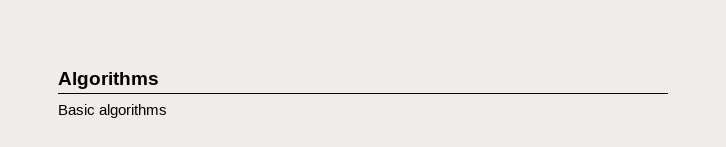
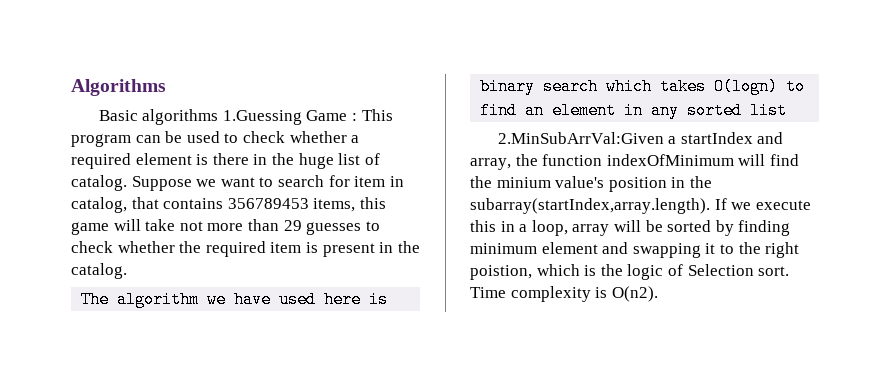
(168, 111) none -> [222,109,393,125] [71,131,360,147] [71,153,380,169] [71,175,404,191] [71,197,386,213] [71,219,380,235] [71,241,420,257] [71,263,127,279] [81,291,389,308] [480,78,806,95] [480,102,788,119] [497,132,784,144] [470,154,799,170] [470,176,712,192] [470,198,811,214] [470,220,791,236] [470,242,800,258] [470,264,790,280] [470,286,658,302] 1.Guessing Game : This program can be used to check whether a required element is there in the huge list of catalog. Suppose we want to search for item in catalog, that contains 356789453 items, this game will take not more than 29 guesses to check whether the required item is present in the catalog. // The algorithm we have used here is binary search which takes O(logn) to find an element in any sorted list // 2.MinSubArrVal:Given a startIndex and array, the function indexOfMinimum will find the minium value's position in the subarray(startIndex,array.length). If we execute this in a loop, array will be sorted by finding minimum element and swapping it to the right poistion, which is the logic of Selection sort. Time complexity is O(n2).

